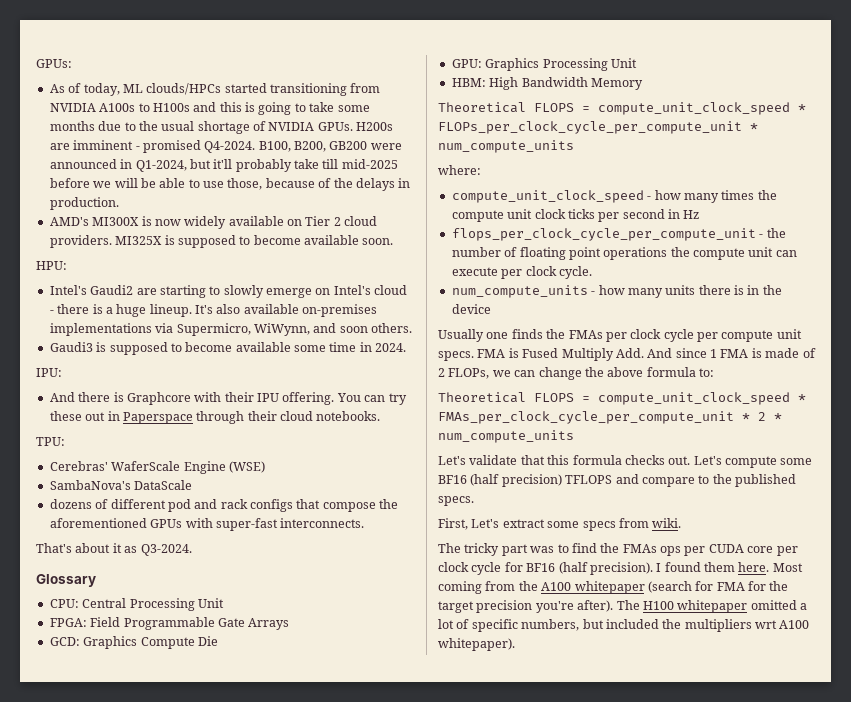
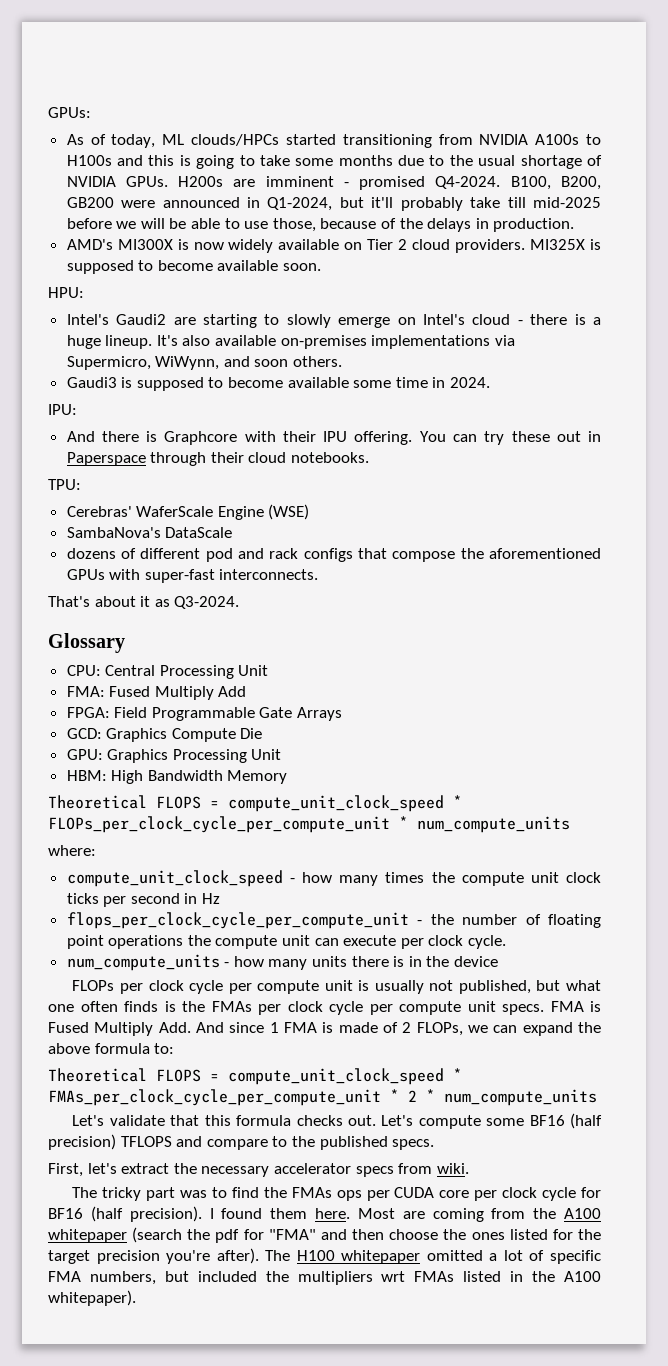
(224, 603) none -> [66,686,247,700] // FMA: Fused Multiply Add
[438,329,543,342] Usually one finds -> [72,980,601,994] [48,1001,176,1012] FLOPs per clock cycle per compute unit is usually not published, but what one often finds is
[538,367,582,380] change -> [522,1022,573,1036] expand
[471,519,580,528] Let's extract some -> [87,1163,351,1177] let's extract the necessary accelerator
(803, 567) none -> [402,1211,425,1219] are
[695,581,745,591] for FMA -> [187,1229,548,1243] the pdf for "FMA" and then choose the ones listed
(518, 625) none -> [48,1271,81,1282] FMA
(777, 624) none -> [414,1271,556,1282] FMAs listed in the

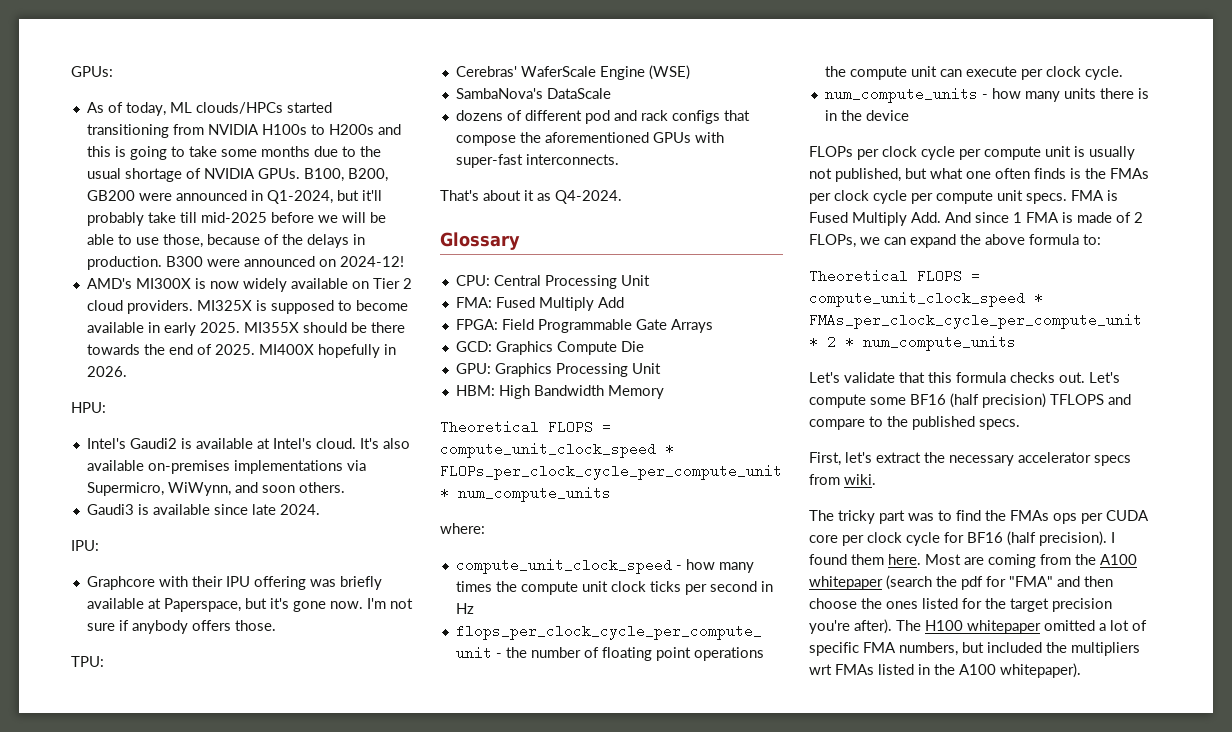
[535,134,601,145] [66,155,112,166] A100s to H100s -> [261,124,374,135] H100s to H200s
[178,176,501,190] H200s are imminent - promised Q4-2024. -> (300, 173) none
(575, 225) none -> [165,256,404,267] B300 were announced on 2024-12!
[283,263,322,271] [48,287,84,298] [66,314,601,328] [66,335,153,349] soon. // HPU: // Intel's Gaudi2 are starting to slowly emerge on Intel's cloud - there is a huge lineup. -> [147,322,405,336] [86,344,396,358] [86,366,127,377] [71,402,106,413] [86,438,356,449] in early 2025. MI355X should be there towards the end of 2025. MI400X hopefully in 2026. // HPU: // Intel's Gaudi2 is available at Intel's cloud.
[136,377,446,391] supposed to become available some time in -> [152,504,276,515] available since late
[66,431,158,442] And there is -> (99, 545) none
[354,431,601,445] [66,452,370,466] offering. You can try these out in Paperspace through their cloud notebooks. -> [253,576,382,590] [86,598,413,612] [86,620,276,634] offering was briefly available at Paperspace, but it's gone now. I'm not sure if anybody offers those.
[174,596,240,609] Q3-2024. -> [555,190,622,204] Q4-2024.

